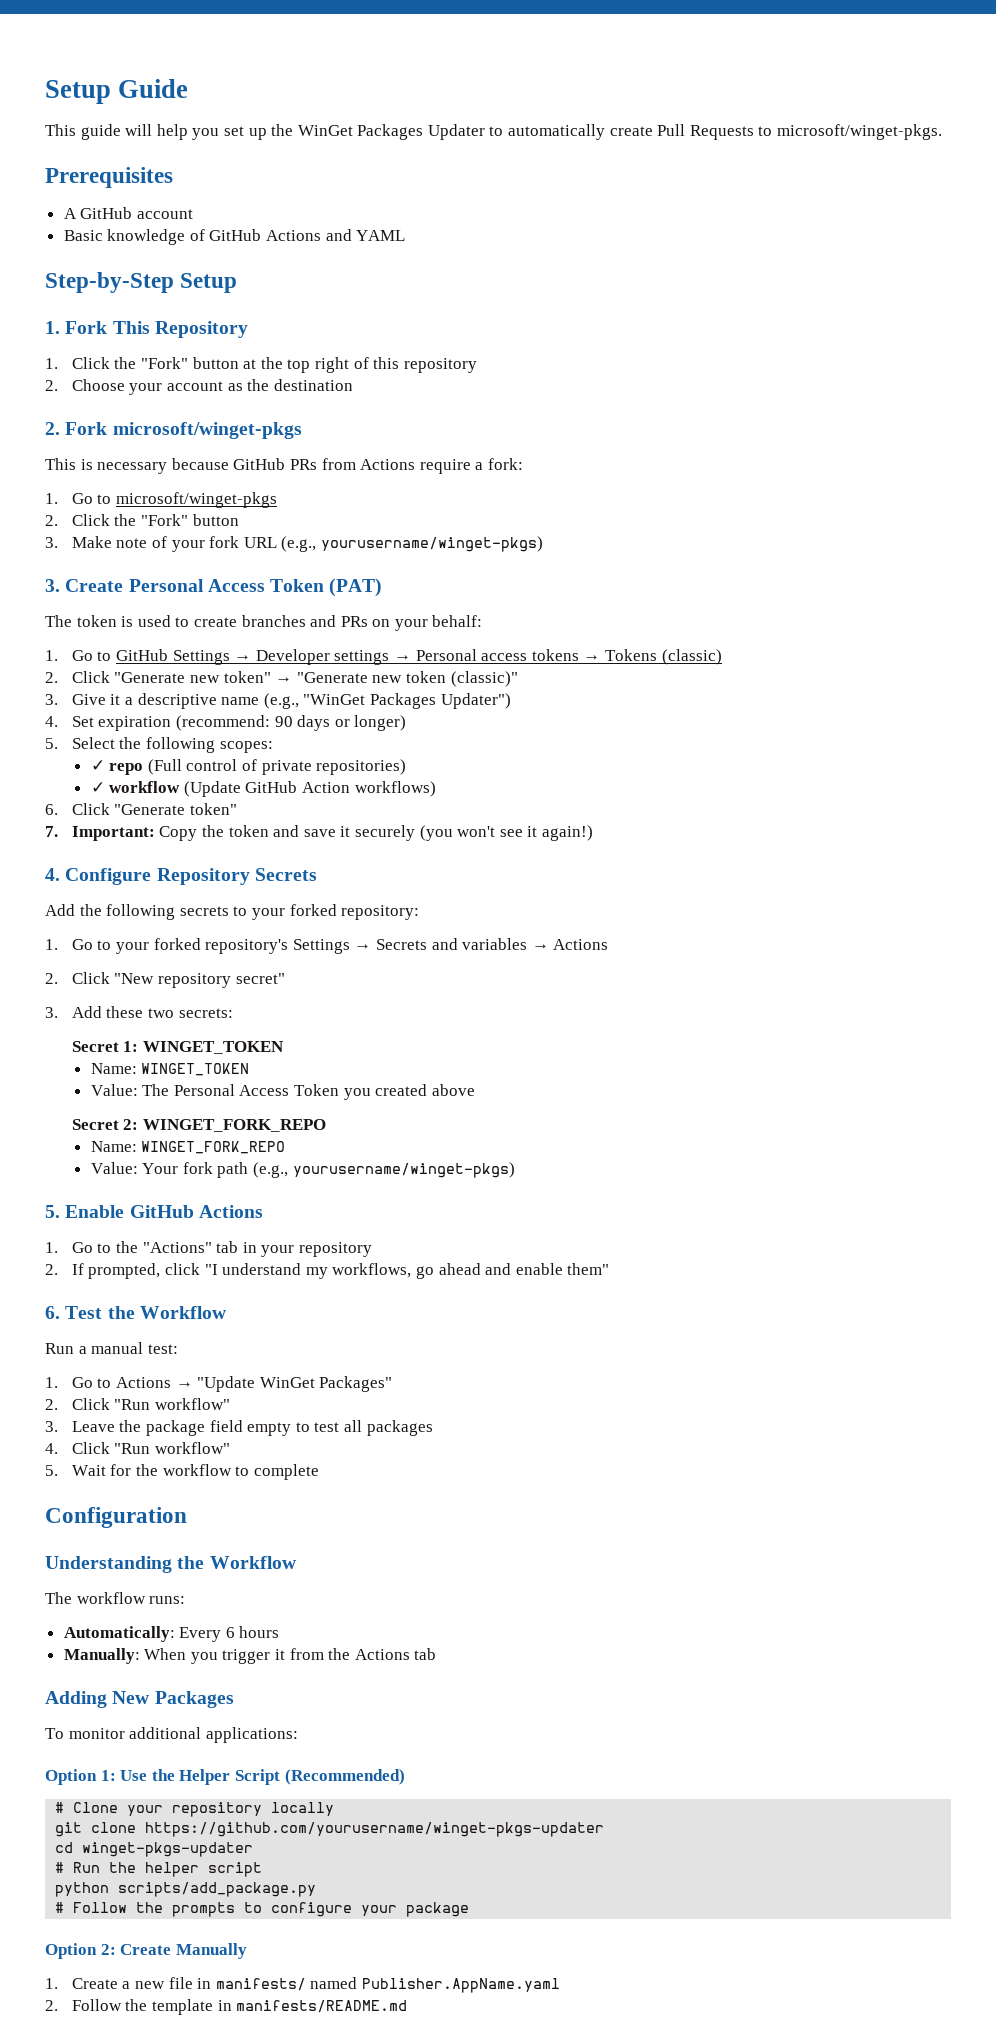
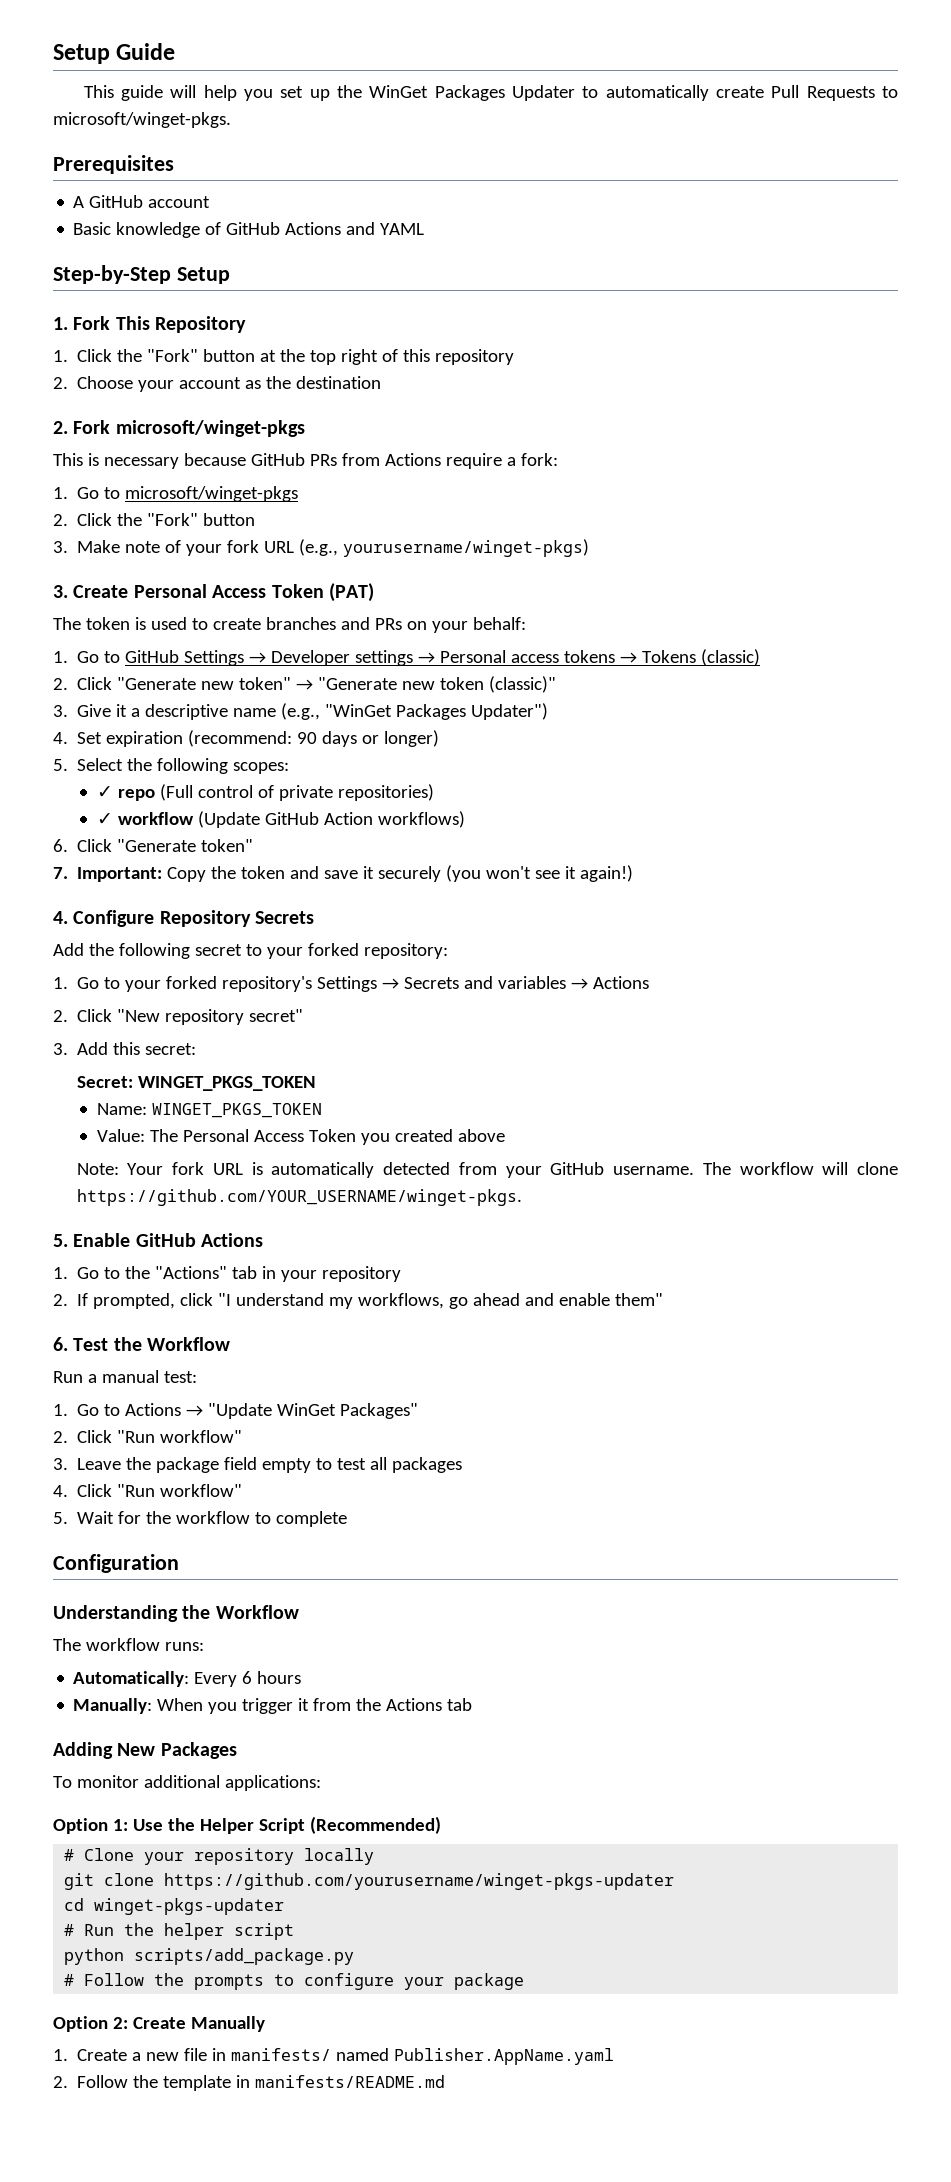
[179,906,229,916] secrets -> [194,944,242,956] secret
[106,1006,233,1018] [71,1041,285,1054] [90,1063,250,1076] these two secrets: // Secret 1: WINGET_TOKEN // Name: WINGET_TOKEN -> [113,1042,197,1055] [76,1076,316,1091] [97,1103,323,1118] this secret: // Secret: WINGET_PKGS_TOKEN // Name: WINGET_PKGS_TOKEN
[71,1119,327,1132] [90,1141,286,1154] [90,1162,515,1178] Secret 2: WINGET_FORK_REPO // Name: WINGET_FORK_REPO // Value: Your fork path (e.g., yourusername/winget-pkgs) -> [76,1162,899,1178] [76,1189,522,1206] Note: Your fork URL is automatically detected from your GitHub username. The workflow will clone https://github.com/YOUR_USERNAME/winget-pkgs.

